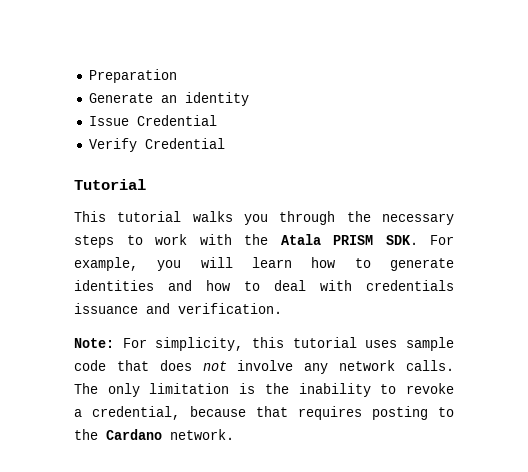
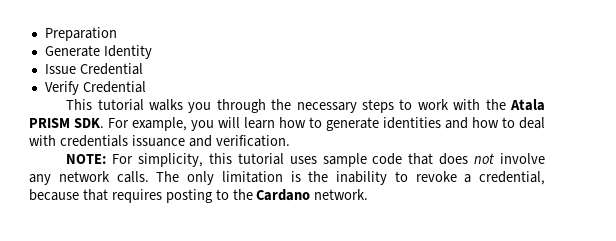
[160,92,249,106] an identity -> [103,45,152,59] Identity
[74,179,146,190] // Tutorial -> (146, 87) none
[74,338,114,348] Note: -> [66,154,107,164] NOTE:

